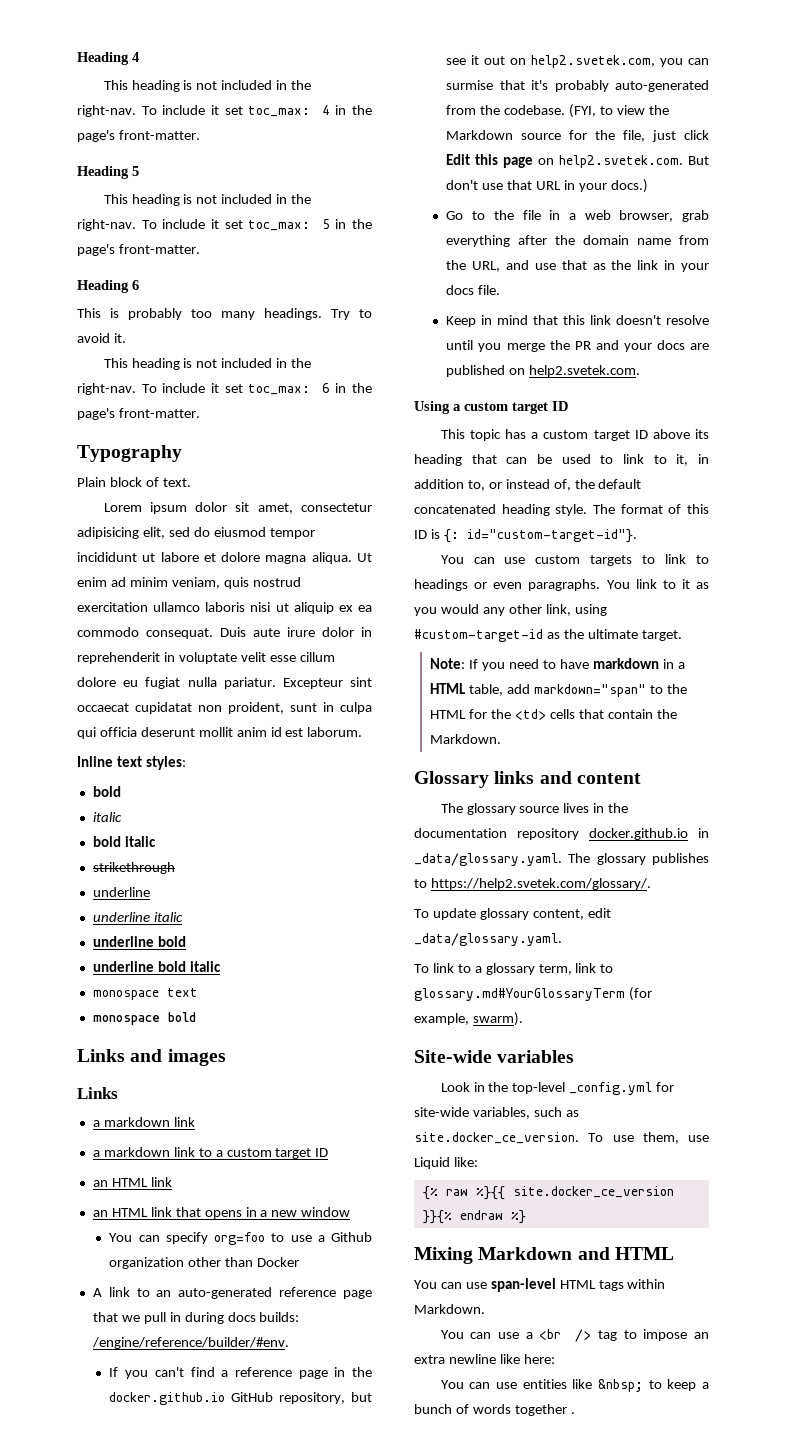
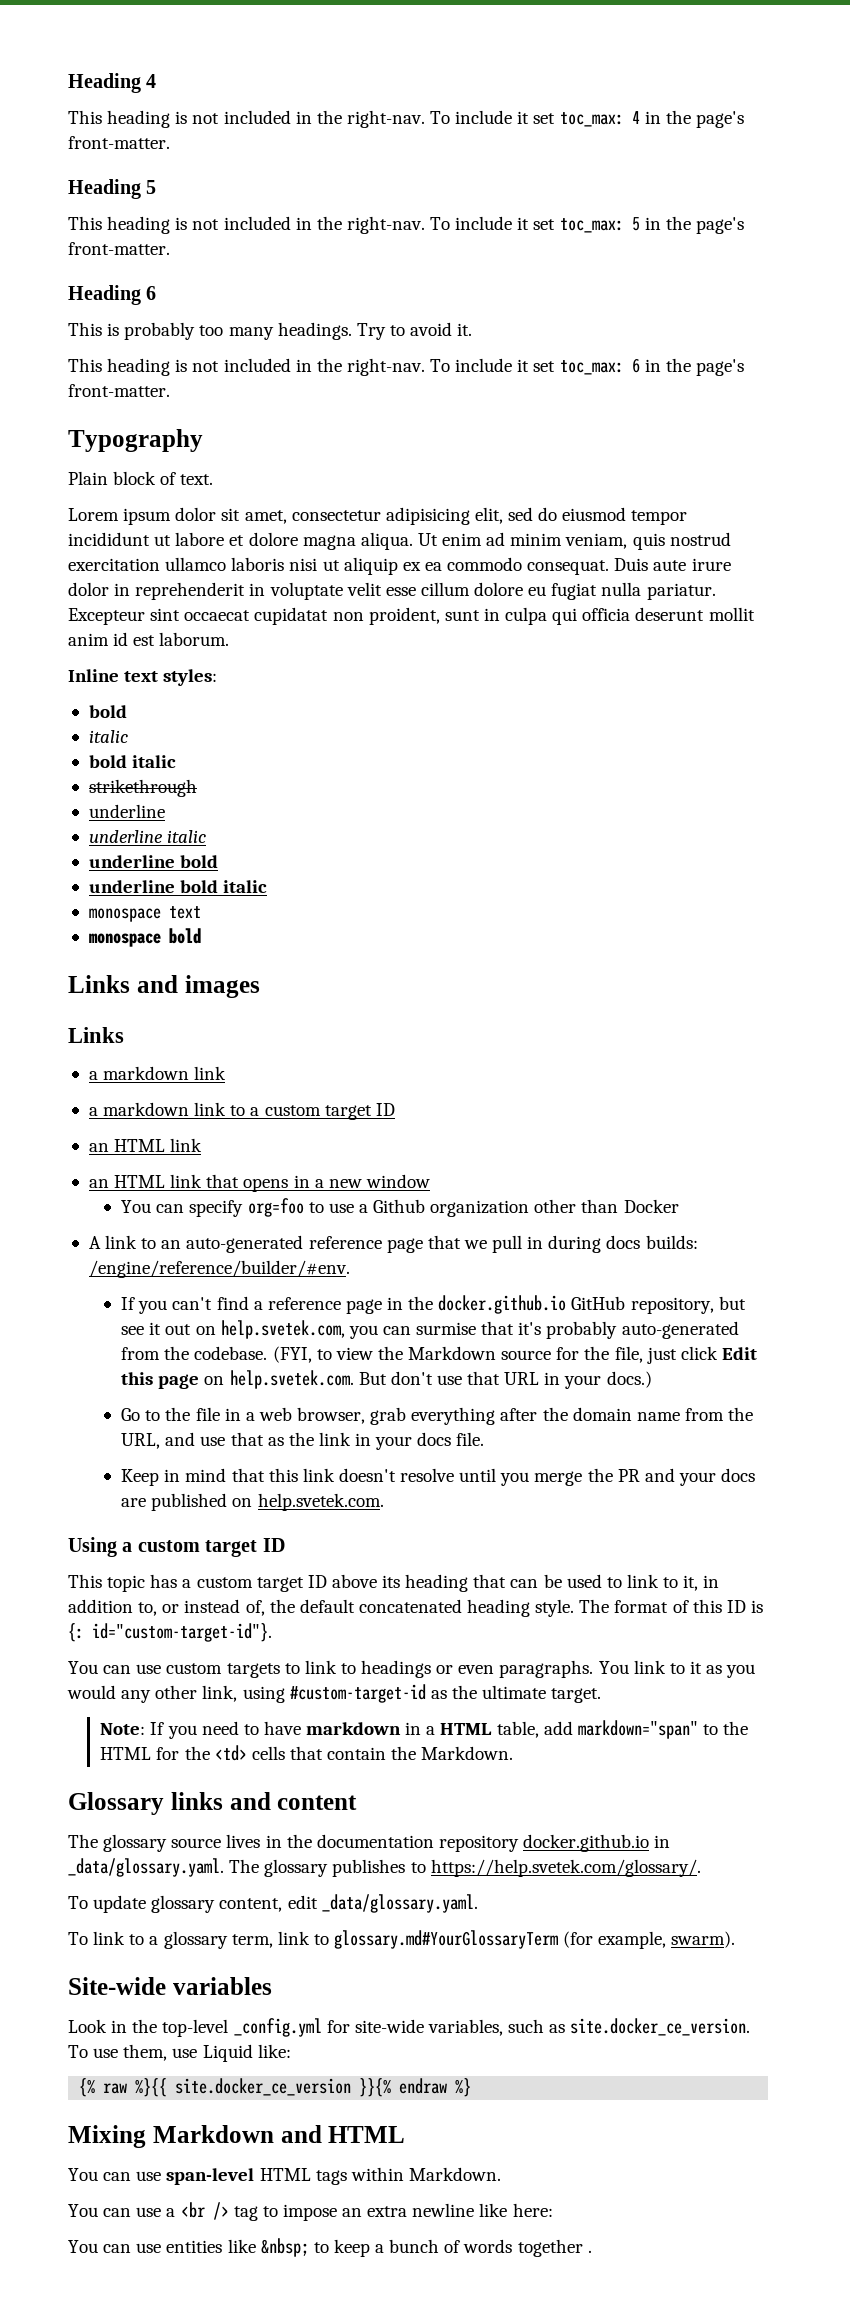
[531,55,656,68] help2.svetek.com, -> [220,1320,345,1339] help.svetek.com,
[559,155,684,168] help2.svetek.com. -> [229,1370,354,1389] help.svetek.com.
[529,365,641,377] help2.svetek.com. -> [257,1493,384,1511] help.svetek.com.
[430,878,651,890] https://help2.svetek.com/glossary/. -> [430,1859,701,1877] https://help.svetek.com/glossary/.

